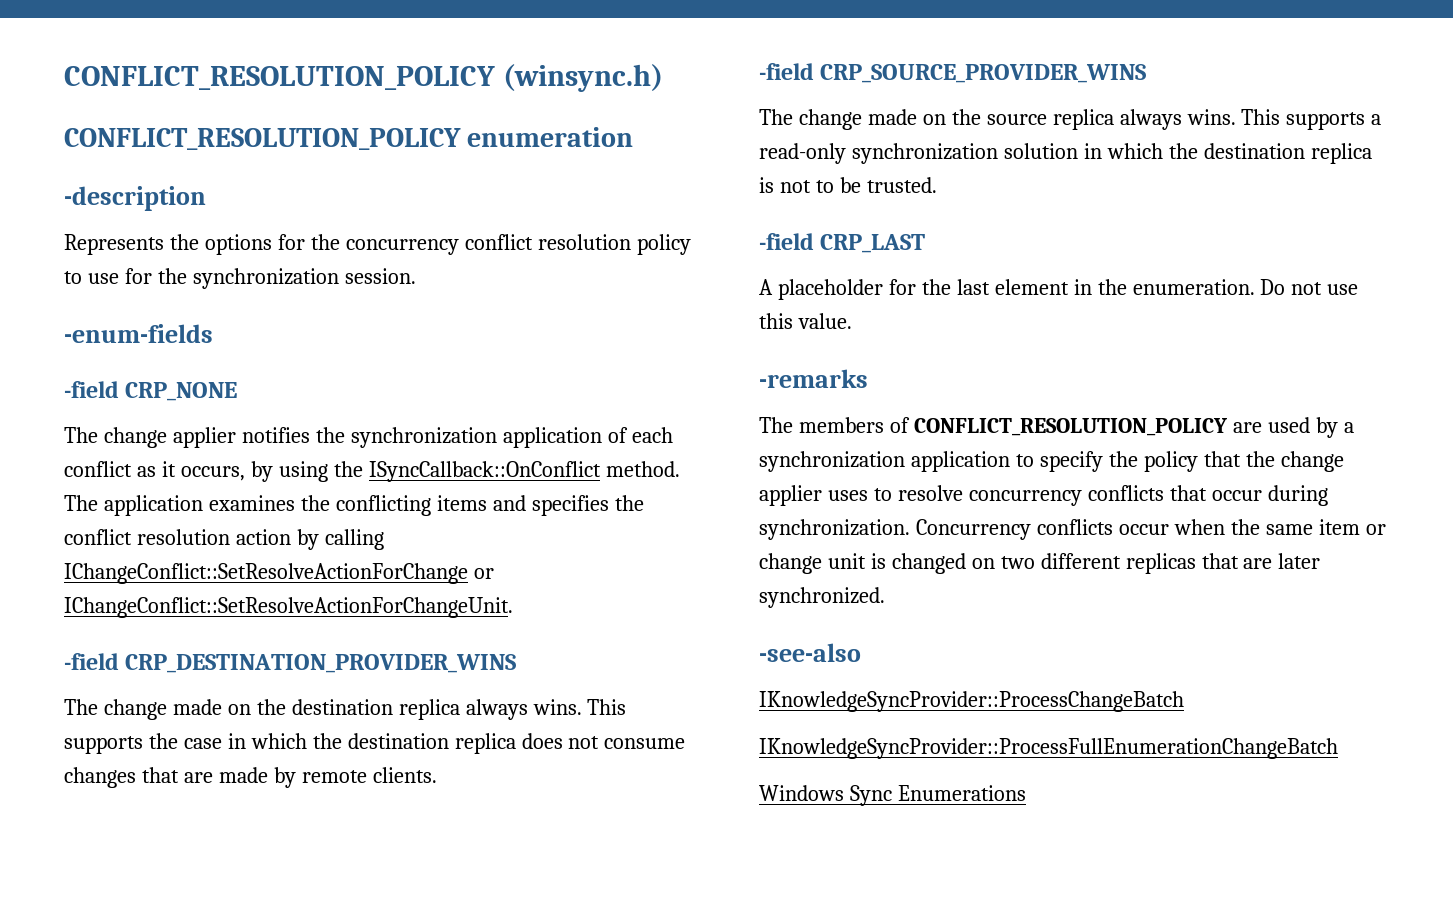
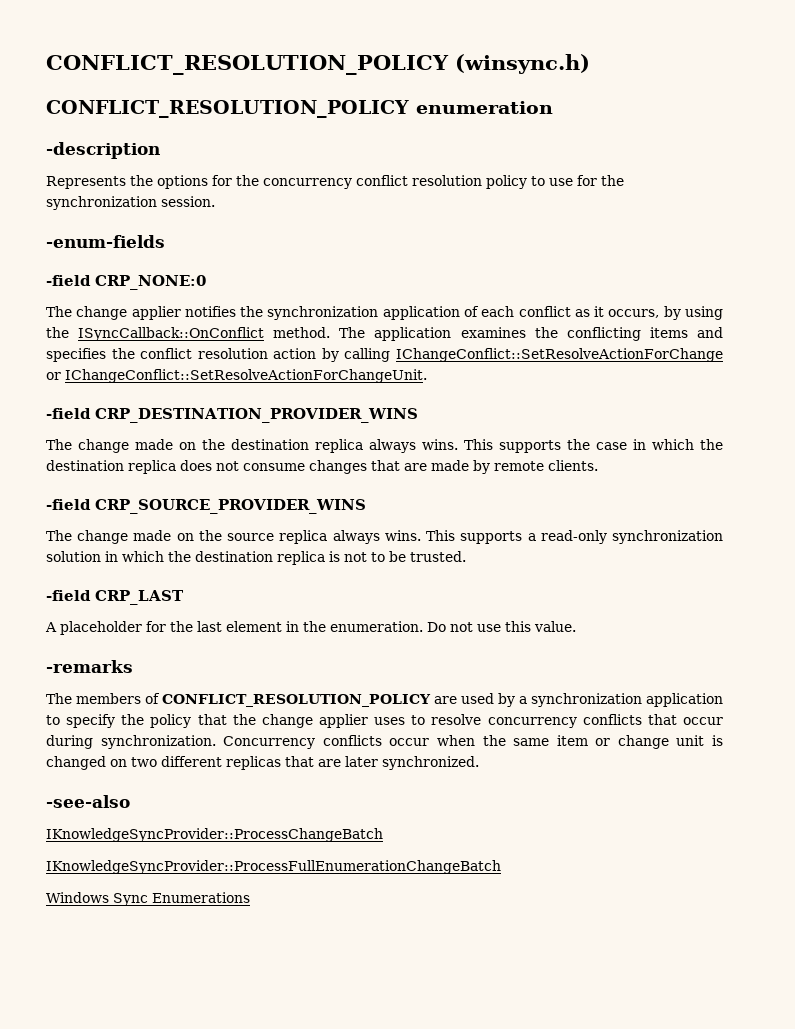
[125,382,238,401] CRP_NONE -> [95,275,206,290] CRP_NONE:0

